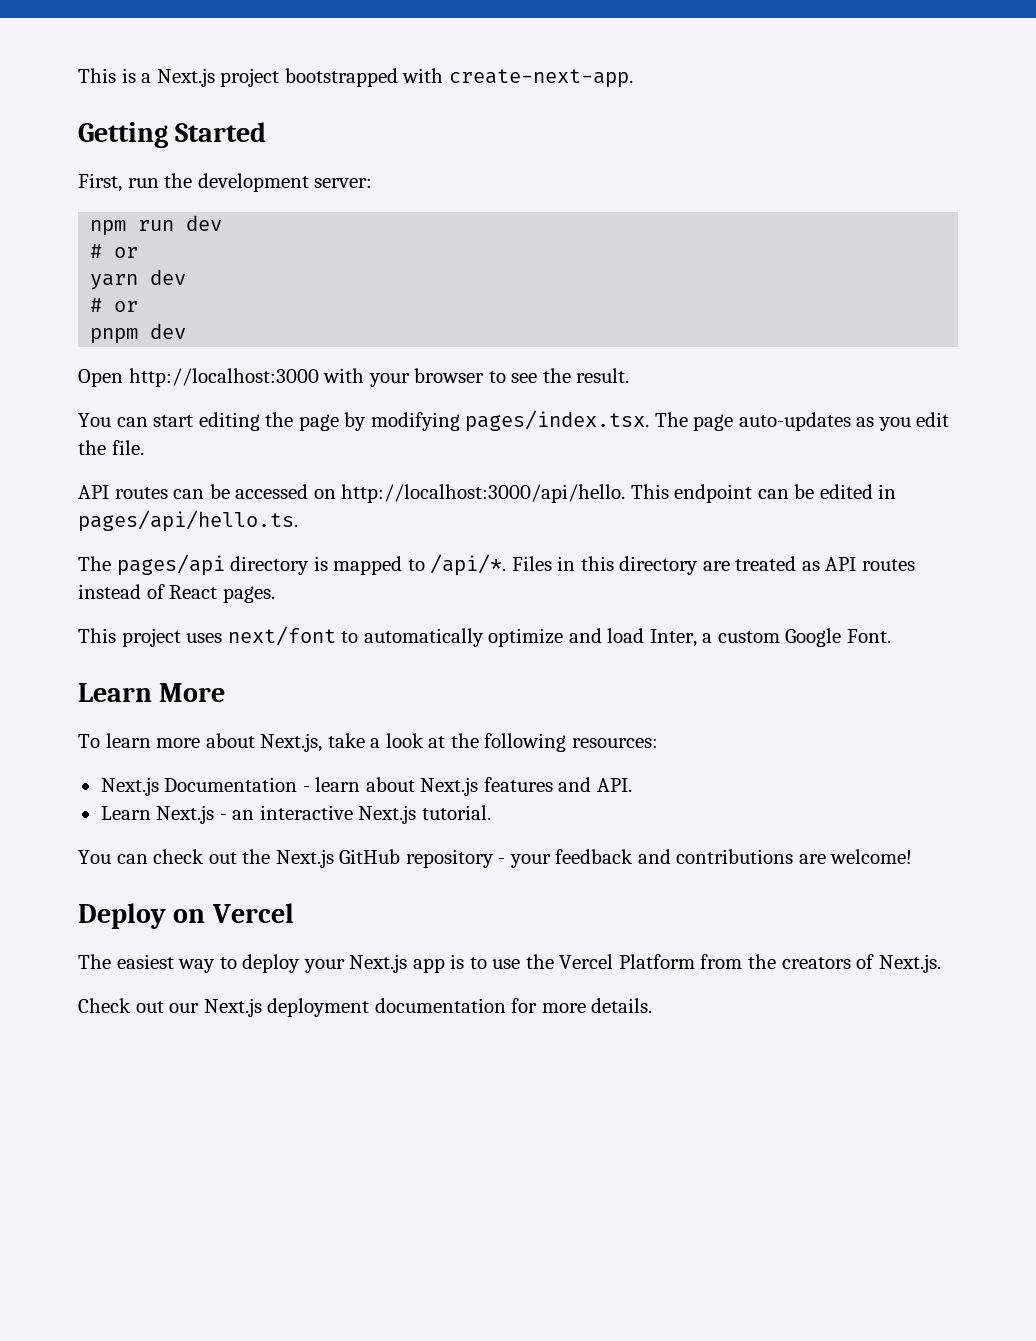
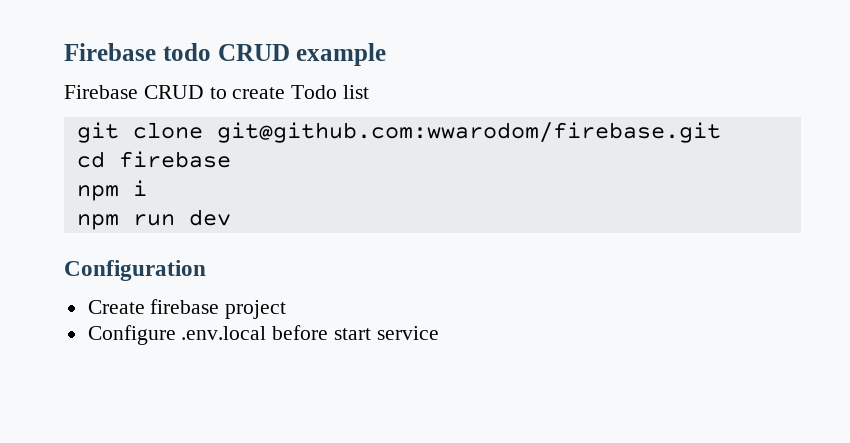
[78,68,633,88] [78,122,267,148] [78,173,373,192] [90,215,223,236] [90,244,139,258] [90,269,187,290] [90,298,139,312] [90,323,187,344] [78,368,630,387] [78,410,950,432] [78,440,144,455] [78,484,897,503] [78,510,298,532] [78,554,916,576] [78,584,275,603] [78,626,891,647] [78,683,226,702] [78,733,658,752] [100,777,632,796] [100,805,491,824] [78,849,913,868] [78,903,294,929] [78,954,941,973] [78,998,653,1017] This is a Next.js project bootstrapped with create-next-app. // Getting Started // First, run the development server: // npm run dev // # or // yarn dev // # or // pnpm dev // Open http://localhost:3000 with your browser to see the result. // You can start editing the page by modifying pages/index.tsx. The page auto-updates as you edit the file. // API routes can be accessed on http://localhost:3000/api/hello. This endpoint can be edited in pages/api/hello.ts. // The pages/api directory is mapped to /api/*. Files in this directory are treated as API routes instead of React pages. // This project uses next/font to automatically optimize and load Inter, a custom Google Font. // Learn More // To learn more about Next.js, take a look at the following resources: // Next.js Documentation - learn about Next.js features and API. // Learn Next.js - an interactive Next.js tutorial. // You can check out the Next.js GitHub repository - your feedback and contributions are welcome! // Deploy on Vercel // The easiest way to deploy your Next.js app is to use the Vercel Platform from the creators of Next.js. // Check out our Next.js deployment documentation for more details. -> [64,43,387,66] [64,85,370,99] [76,122,721,143] [76,151,231,168] [76,180,147,201] [76,209,231,230] [64,260,206,281] [87,299,287,319] [87,325,439,345] Firebase todo CRUD example // Firebase CRUD to create Todo list // git clone git@github.com:wwarodom/firebase.git // cd firebase // npm i // npm run dev // Configuration // Create firebase project // Configure .env.local before start service

